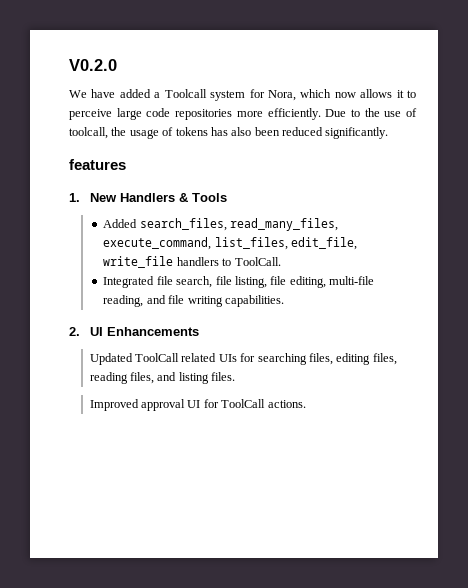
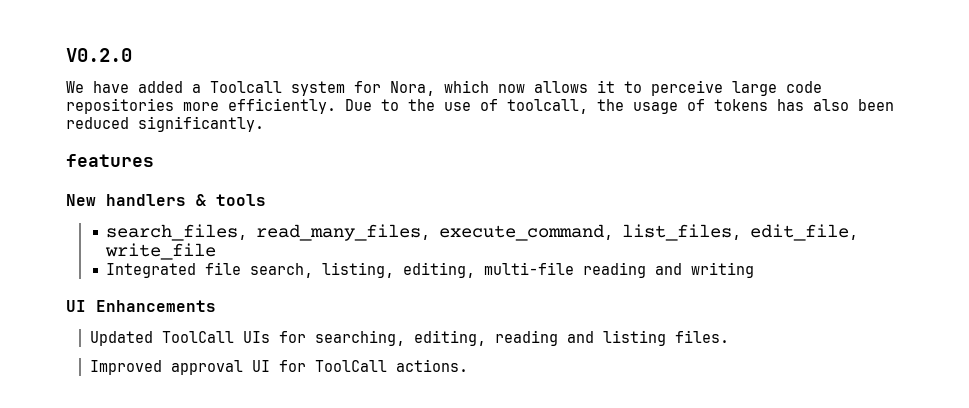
[69,193,227,202] [103,219,138,228] 1. New Handlers & Tools // Added -> [66,194,266,206] New handlers & tools //
[176,257,281,266] handlers to ToolCall. -> (217, 251) none
[215,276,374,288] [103,295,185,307] file listing, file editing, multi-file reading, and file -> [322,262,683,278] listing, editing, multi-file reading and
[224,295,284,307] [69,327,80,336] capabilities. // 2. -> (755, 270) //
[181,353,217,362] related -> (234, 337) none
[257,353,397,365] [89,372,154,384] searching files, editing files, reading files, -> [314,330,558,346] searching, editing, reading

